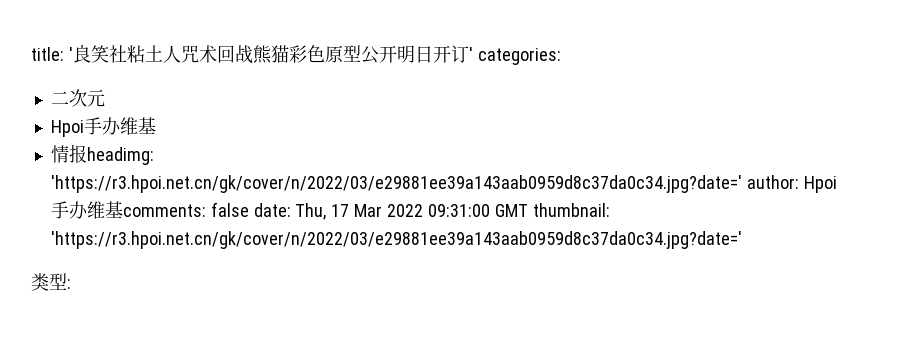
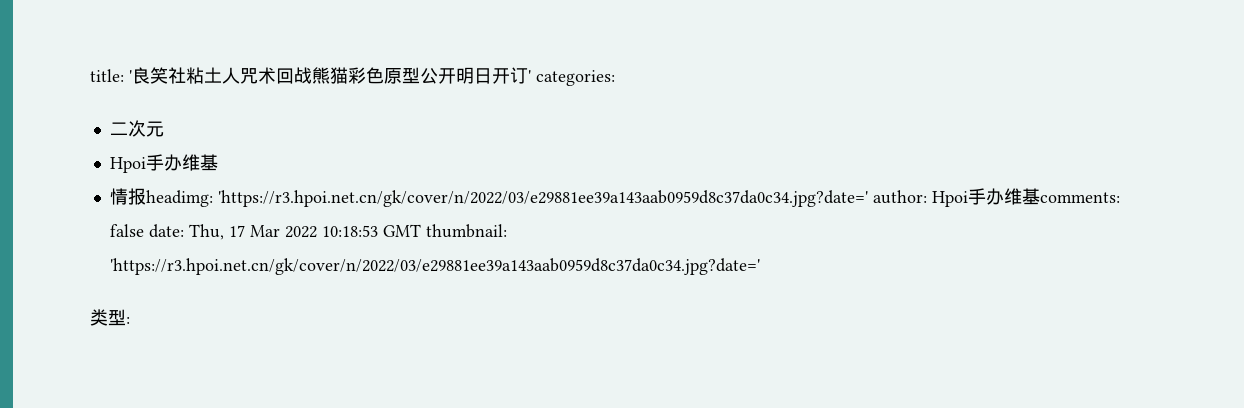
[427,204,490,217] 09:31:00 -> [321,225,378,237] 10:18:53

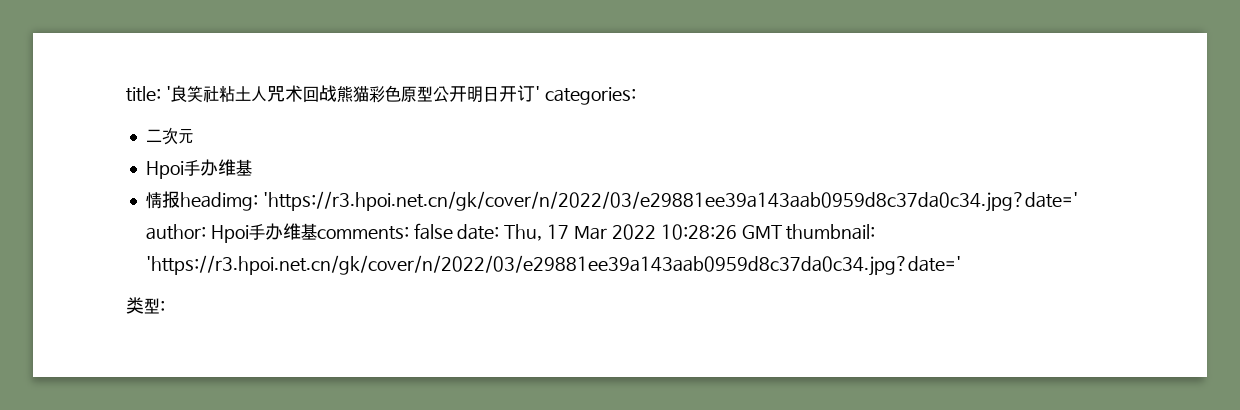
[321,225,378,237] 10:18:53 -> [660,224,737,240] 10:28:26

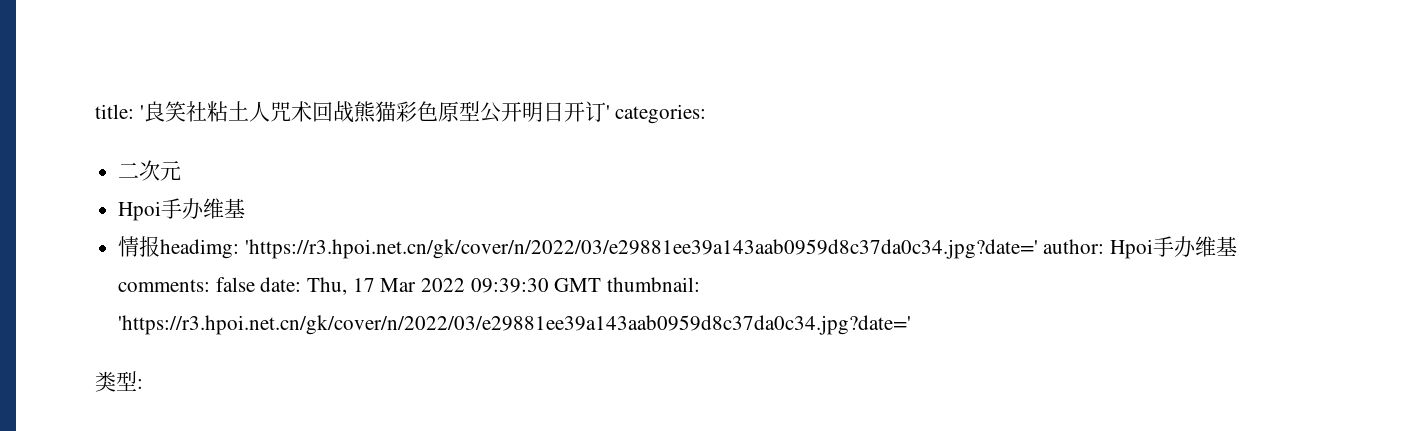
[660,224,737,240] 10:28:26 -> [470,278,549,293] 09:39:30

